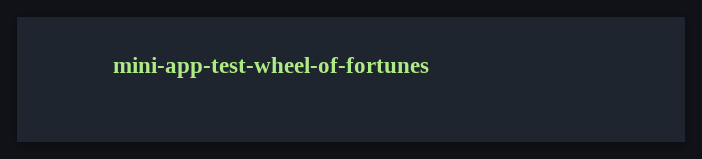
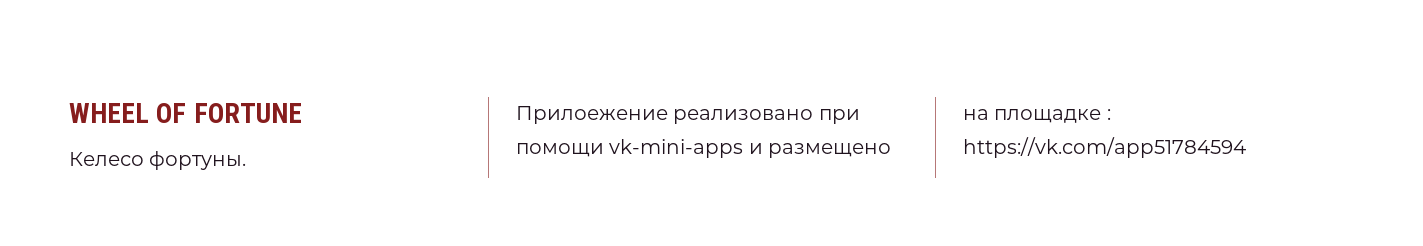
[113,57,429,78] mini-app-test-wheel-of-fortunes -> [69,103,302,123] [69,151,247,170] [516,106,860,124] [516,139,892,158] [963,109,1111,123] [963,137,1246,158] WHEEL OF FORTUNE // Келесо фортуны. // Прилоежение реализовано при помощи vk-mini-apps и размещено на площадке : https://vk.com/app51784594

